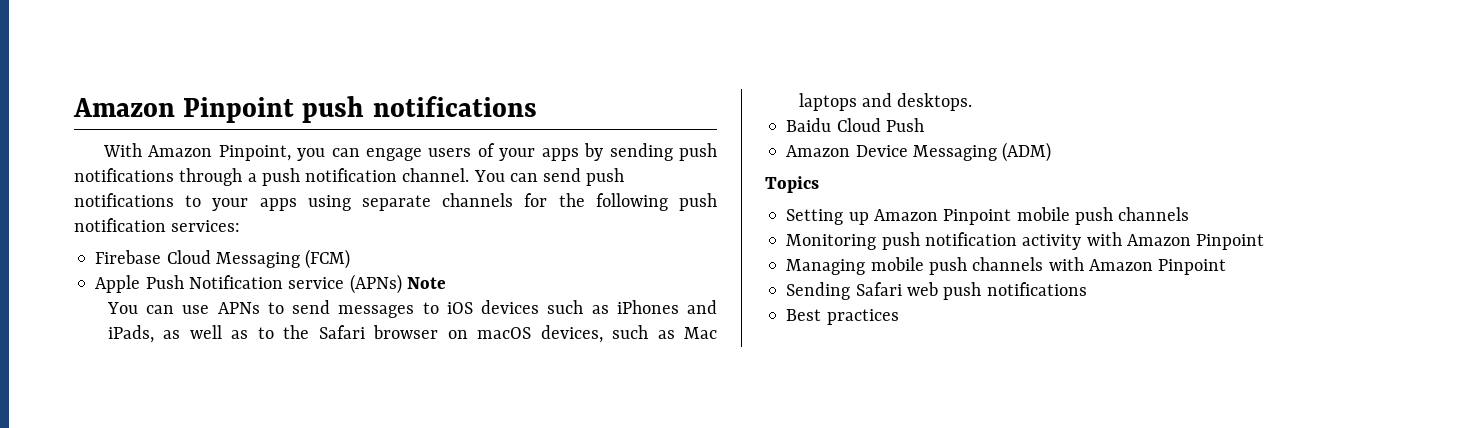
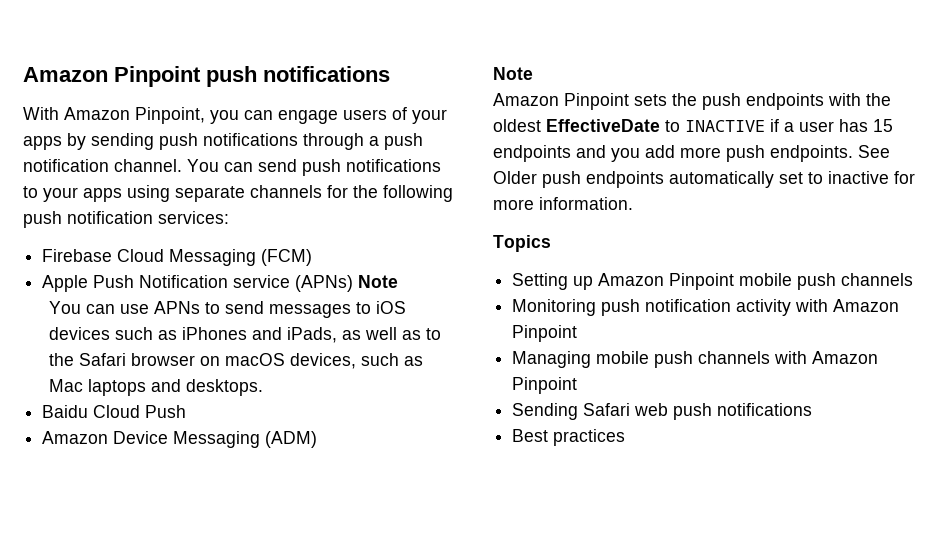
(1052, 152) none -> [493,67,533,80] [493,93,891,110] [493,119,893,132] [493,145,890,162] [493,171,915,188] [493,197,633,210] // Note // Amazon Pinpoint sets the push endpoints with the oldest EffectiveDate to INACTIVE if a user has 15 endpoints and you add more push endpoints. See Older push endpoints automatically set to inactive for more information.

